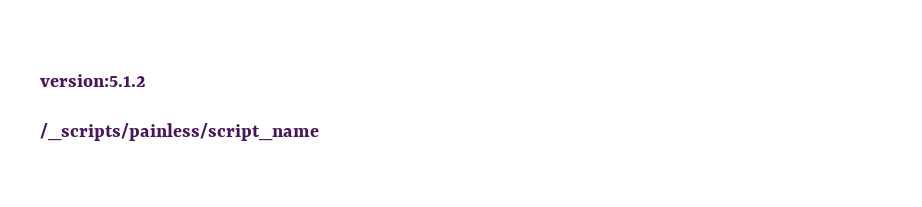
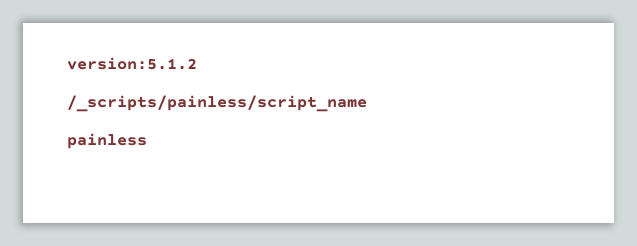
(319, 132) none -> [67,133,147,149] // painless

